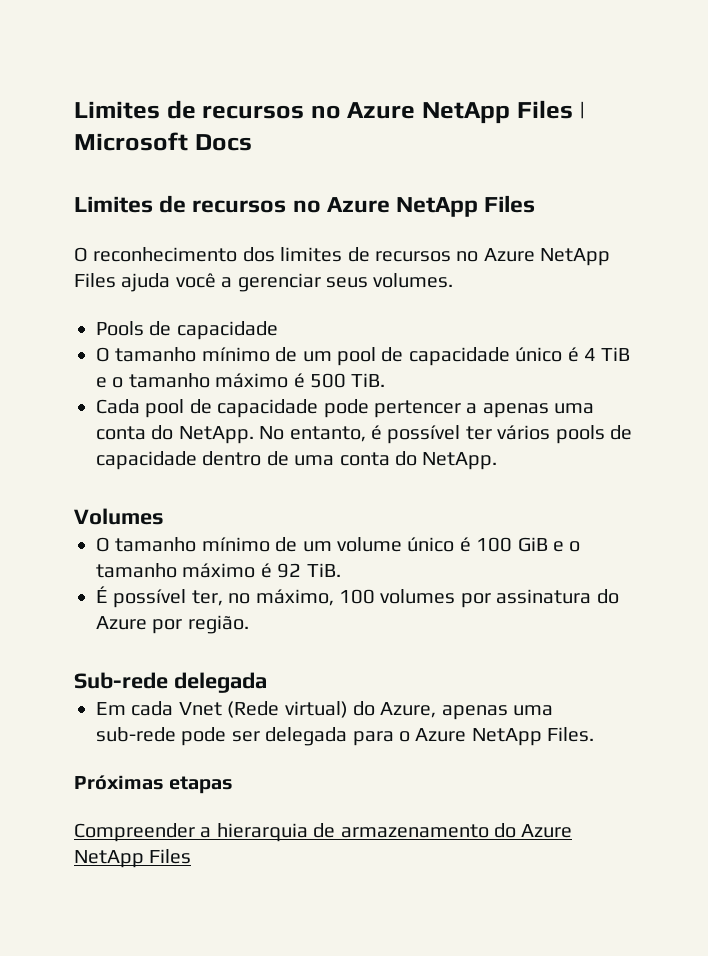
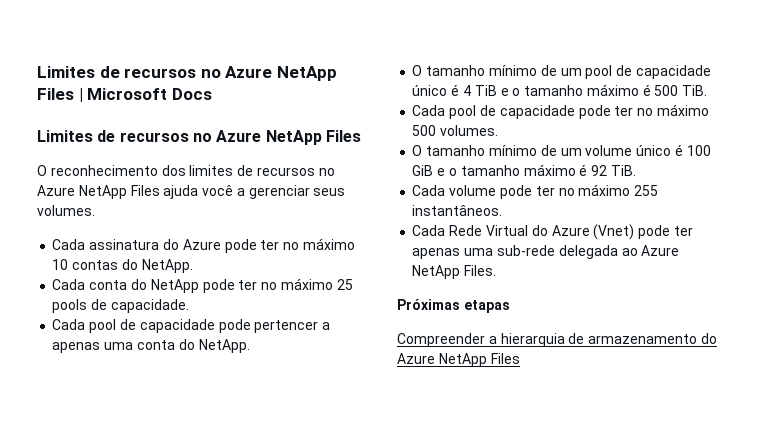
[96,321,278,340] Pools de capacidade -> [52,238,355,253] [52,259,193,273] [52,278,353,293] [52,299,189,313] [52,319,331,333] [52,339,250,353] Cada assinatura do Azure pode ter no máximo 10 contas do NetApp. // Cada conta do NetApp pode ter no máximo 25 pools de capacidade. // Cada pool de capacidade pode pertencer a apenas uma conta do NetApp.
[374,400,595,418] [96,425,632,444] [96,451,498,470] [74,508,164,525] pertencer a apenas uma conta do NetApp. No entanto, é possível ter vários pools de capacidade dentro de uma conta do NetApp. // Volumes -> [614,104,709,116] [412,125,499,136] ter no máximo 500 volumes.
[96,586,619,608] [96,615,249,634] [74,672,267,693] [96,701,554,720] [96,727,410,746] É possível ter, no máximo, 100 volumes por assinatura do Azure por região. // Sub-rede delegada // Em cada Vnet (Rede virtual) do Azure, apenas uma sub-rede pode ser delegada para o -> [412,184,659,199] [412,205,503,216] [412,224,693,240] [412,245,638,259] Cada volume pode ter no máximo 255 instantâneos. // Cada Rede Virtual do Azure (Vnet) pode ter apenas uma sub-rede delegada ao

